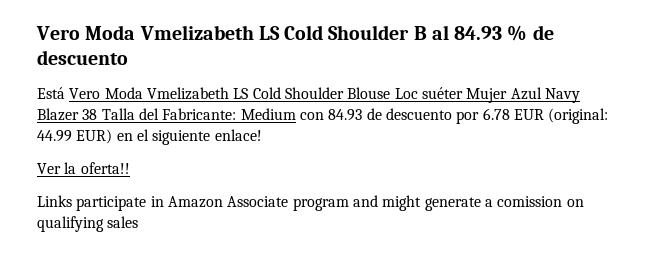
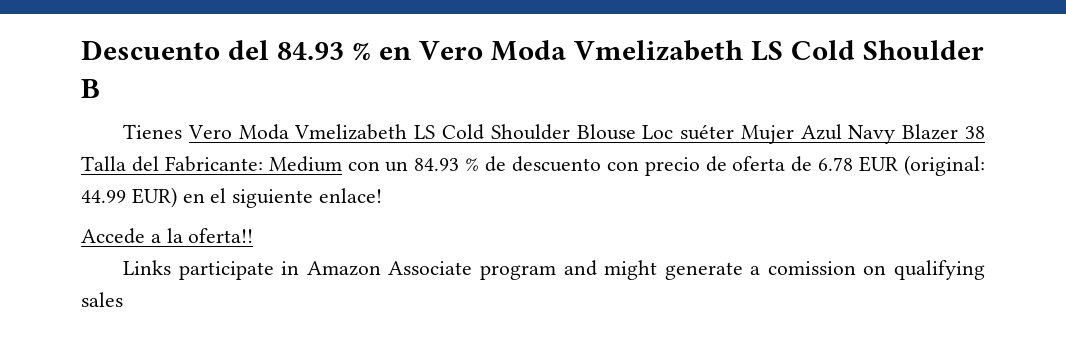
(36, 33) none -> [81,40,411,61] Descuento del 84.93 % en
[431,25,554,41] [37,50,128,65] [37,87,65,99] al 84.93 % de descuento // Está -> [122,124,182,139] // Tienes
[328,108,480,124] 84.93 de descuento por -> [385,156,813,176] un 84.93 % de descuento con precio de oferta de
[37,163,61,174] Ver -> [81,228,161,244] Accede a

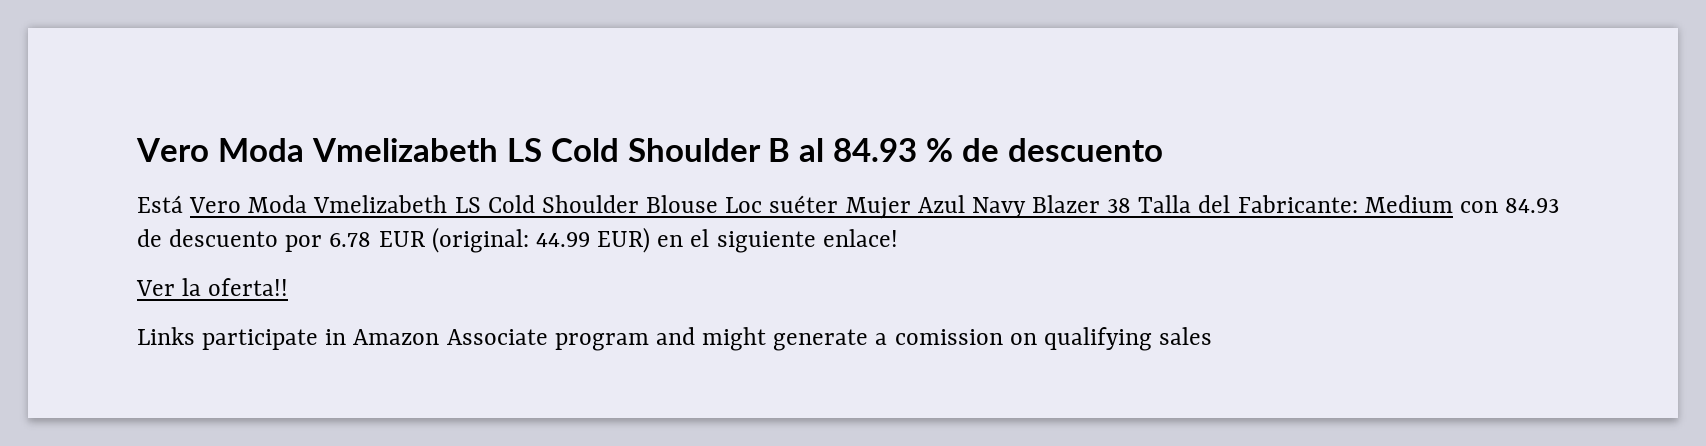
[81,40,411,61] Descuento del 84.93 % en -> (136, 150) none
[122,124,182,139] // Tienes -> [799,138,1164,162] [137,195,183,213] al 84.93 % de descuento // Está
[385,156,813,176] un 84.93 % de descuento con precio de oferta de -> [1505,198,1560,213] [137,229,323,252] 84.93 de descuento por
[81,228,161,244] Accede a -> [136,280,175,296] Ver

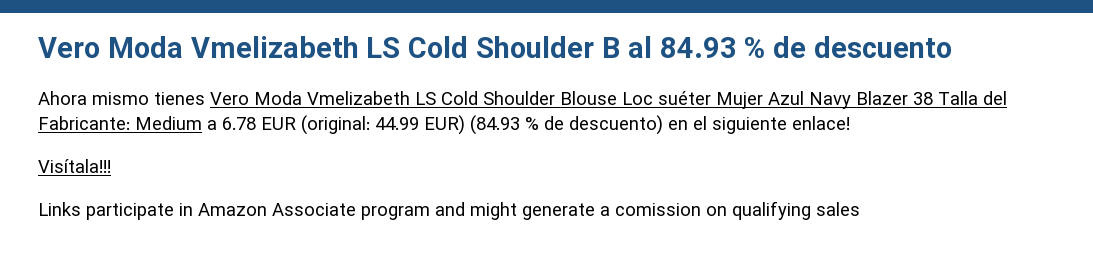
[137,195,183,213] Está -> [38,91,205,105] Ahora mismo tienes
[1459,198,1560,213] [137,229,323,252] con 84.93 de descuento por -> [207,120,217,130] a
(651, 240) none -> [470,115,663,135] (84.93 % de descuento)
[136,278,289,296] Ver la oferta!! -> [38,159,111,173] Visítala!!!

